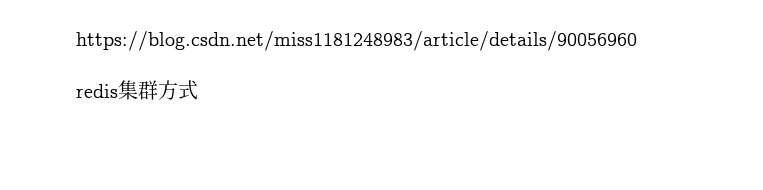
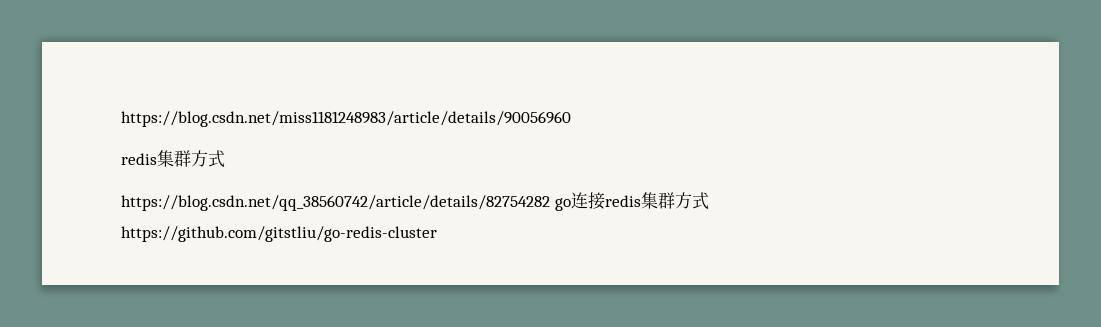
(198, 90) none -> [121,192,709,211] [121,226,437,242] // https://blog.csdn.net/qq_38560742/article/details/82754282 go连接redis集群方式https://github.com/gitstliu/go-redis-cluster

